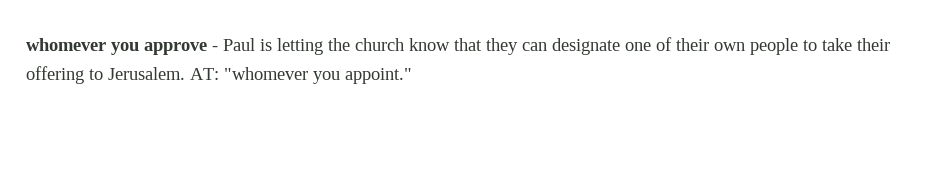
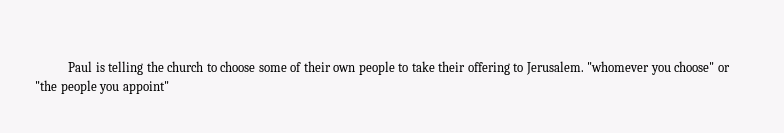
[26,38,218,55] whomever you approve - -> (68, 66) none
[277,38,323,55] letting -> [108,61,144,75] telling
[409,38,651,55] know that they can designate one -> [206,61,287,72] to choose some
[190,68,219,80] AT: -> (584, 68) none
[345,68,412,84] appoint." -> [674,61,730,72] [35,80,169,94] choose" or "the people you appoint"

